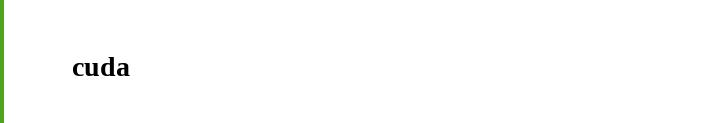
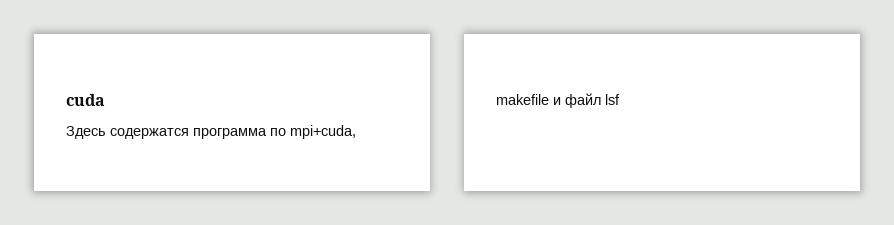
(130, 66) none -> [66,125,356,139] [496,93,620,108] // Здесь содержатся программа по mpi+cuda, makefile и файл lsf

